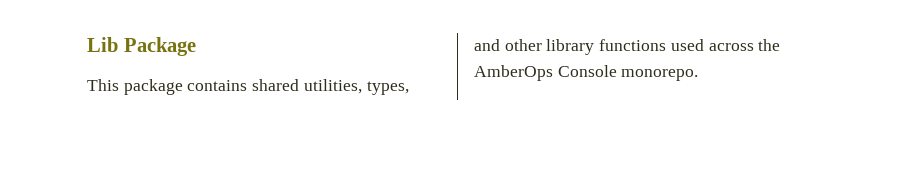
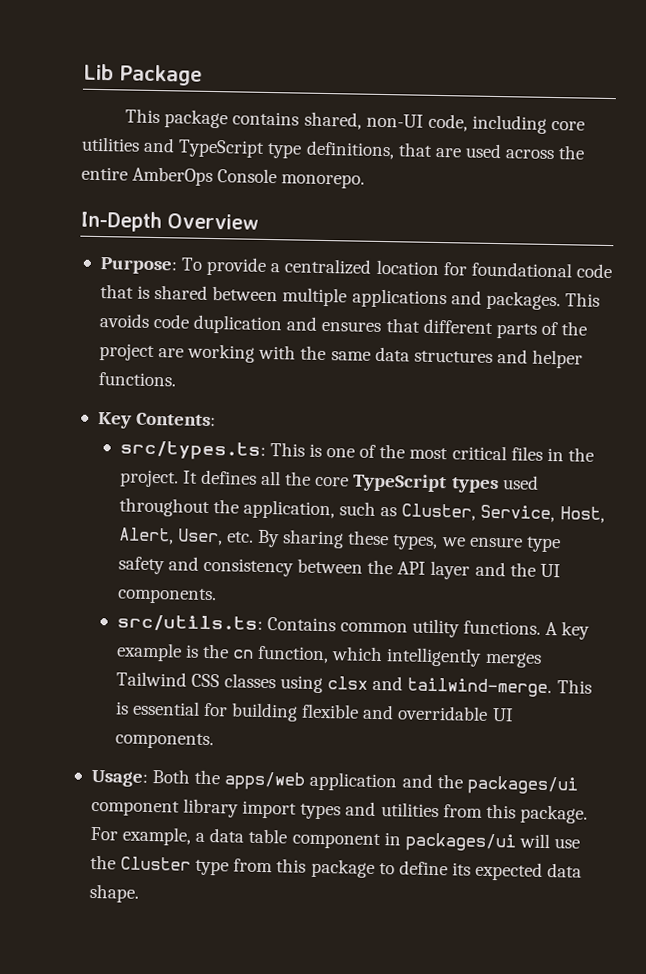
[252,79,409,95] [474,39,667,55] shared utilities, types, and other library functions -> [303,111,586,134] [81,136,461,160] shared, non-UI code, including core utilities and TypeScript type definitions, that are
(781, 45) none -> [81,166,128,181] entire
(699, 75) none -> [80,210,259,233] [99,256,612,279] [99,284,600,311] [98,313,588,339] [98,343,584,369] [97,372,176,387] [97,412,217,429] [119,440,594,462] [118,469,539,494] [118,497,605,523] [117,527,561,553] [117,556,561,580] [116,587,217,605] [116,614,591,640] [115,642,542,668] [115,671,592,698] [114,700,514,722] [114,732,214,750] [90,769,578,796] [90,798,588,824] [89,826,581,853] [89,854,583,881] [88,883,139,903] // In-Depth Overview // Purpose: To provide a centralized location for foundational code that is shared between multiple applications and packages. This avoids code duplication and ensures that different parts of the project are working with the same data structures and helper functions. // Key Contents: // src/types.ts: This is one of the most critical files in the project. It defines all the core TypeScript types used throughout the application, such as Cluster, Service, Host, Alert, User, etc. By sharing these types, we ensure type safety and consistency between the API layer and the UI components. // src/utils.ts: Contains common utility functions. A key example is the cn function, which intelligently merges Tailwind CSS classes using clsx and tailwind-merge. This is essential for building flexible and overridable UI components. // Usage: Both the apps/web application and the packages/ui component library import types and utilities from this package. For example, a data table component in packages/ui will use the Cluster type from this package to define its expected data shape.

